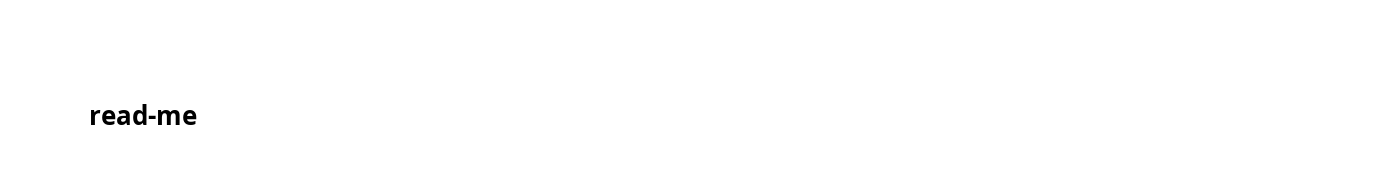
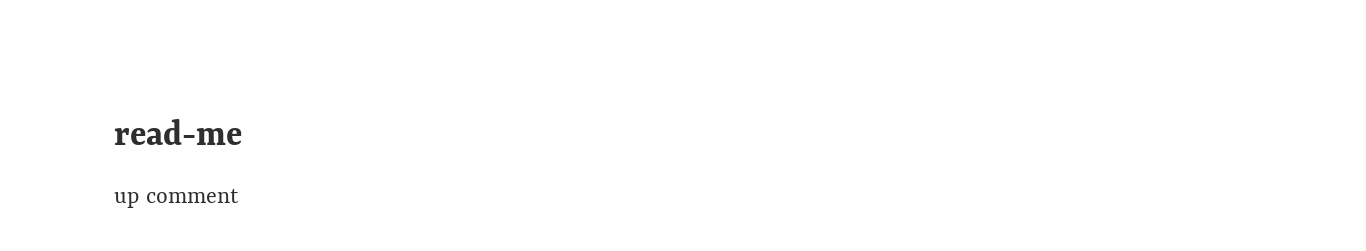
(197, 114) none -> [114,189,239,208] // up comment

